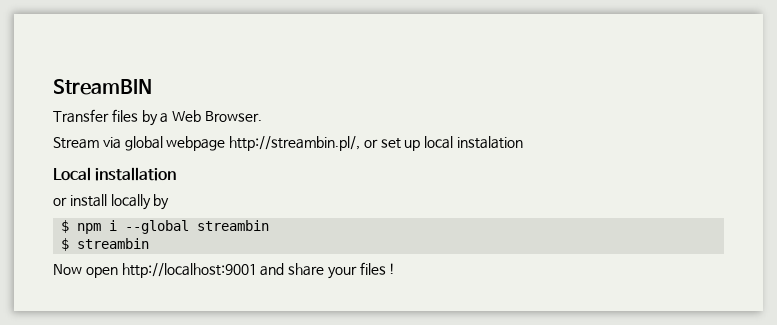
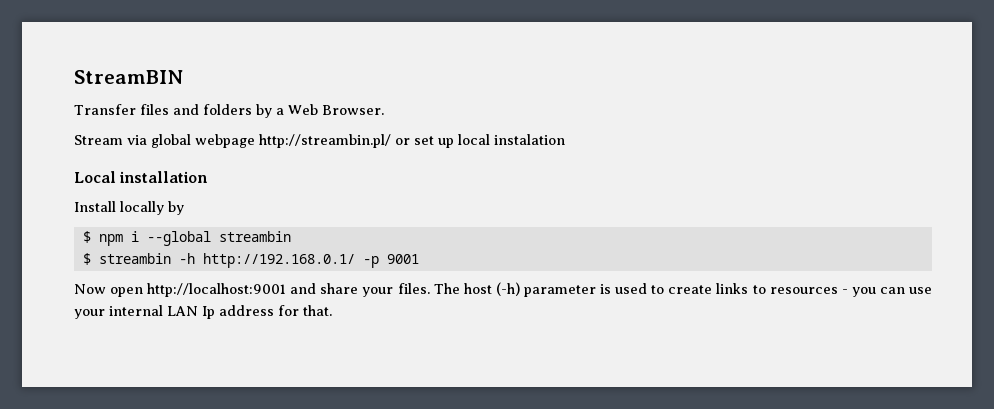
(138, 115) none -> [173,104,252,115] and folders
[229,136,361,151] http://streambin.pl/, -> [259,134,391,148] http://streambin.pl/
[53,194,107,207] or install -> [74,201,116,212] Install
(150, 243) none -> [178,253,419,268] -h http://192.168.0.1/ -p 9001
[359,262,396,275] files ! -> [397,282,932,297] [74,305,332,319] files. The host (-h) parameter is used to create links to resources - you can use your internal LAN Ip address for that.

